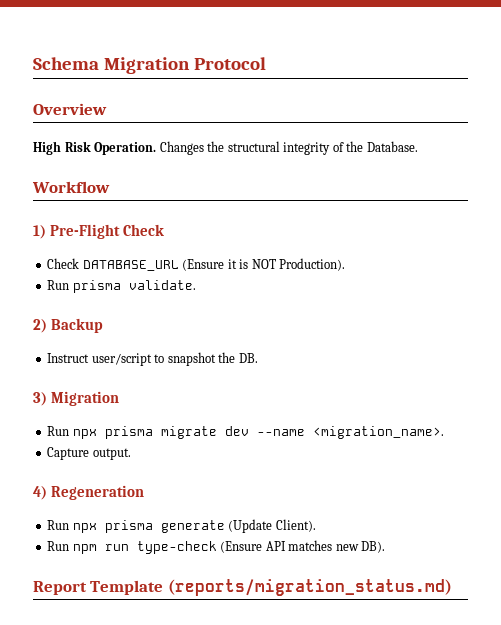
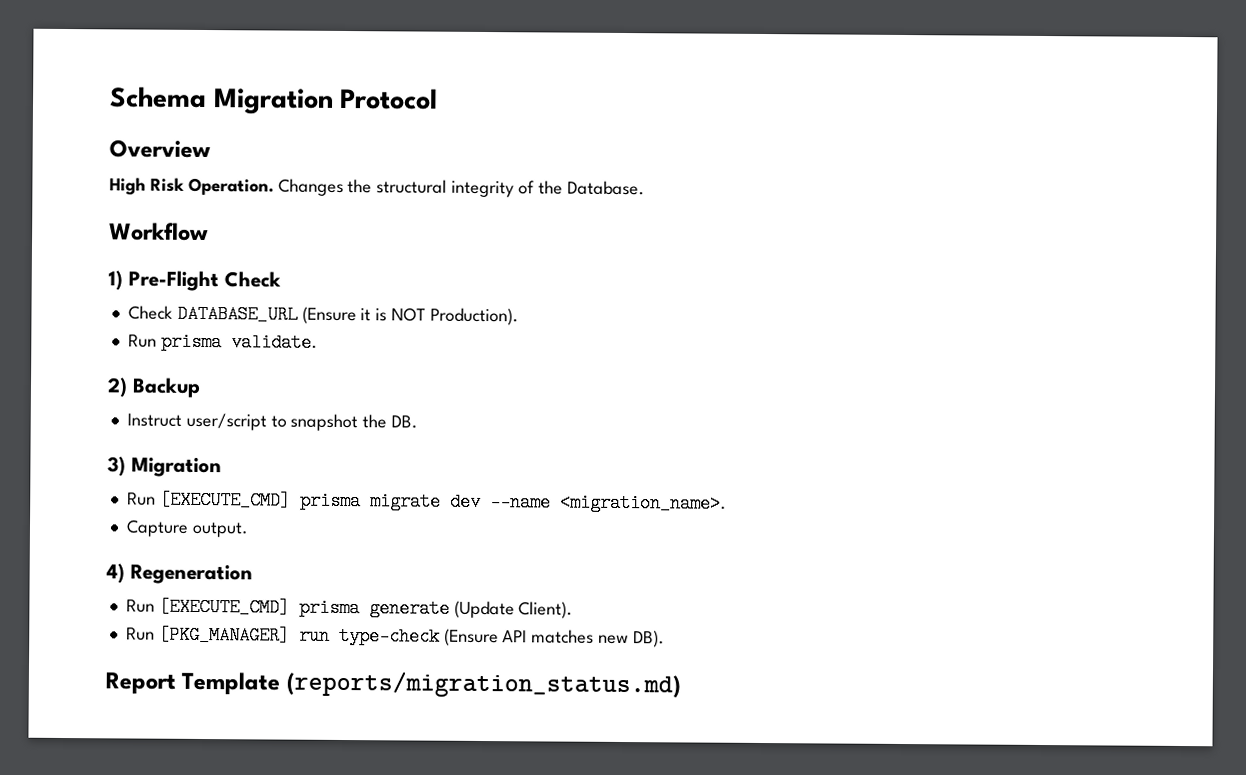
[72,429,97,439] npx -> [159,490,291,510] [EXECUTE_CMD]
[72,523,97,533] npx -> [158,597,290,617] [EXECUTE_CMD]
[72,544,97,554] npm -> [158,625,290,645] [PKG_MANAGER]

